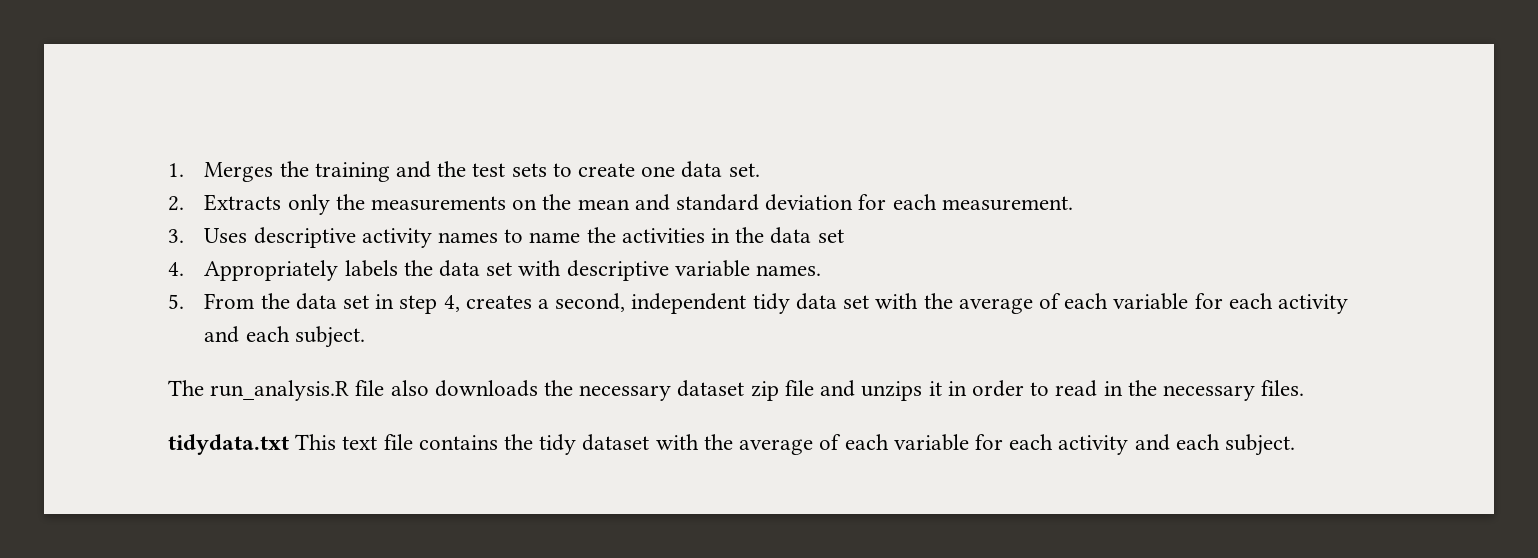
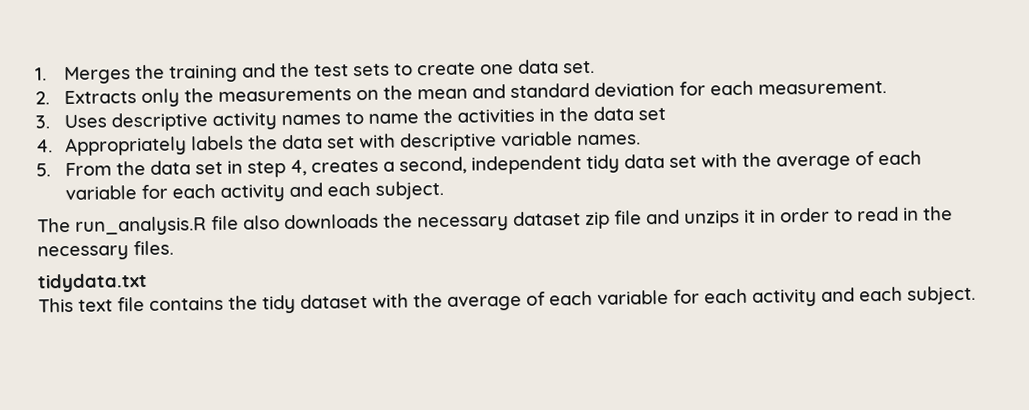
(289, 444) none -> (148, 282) //

